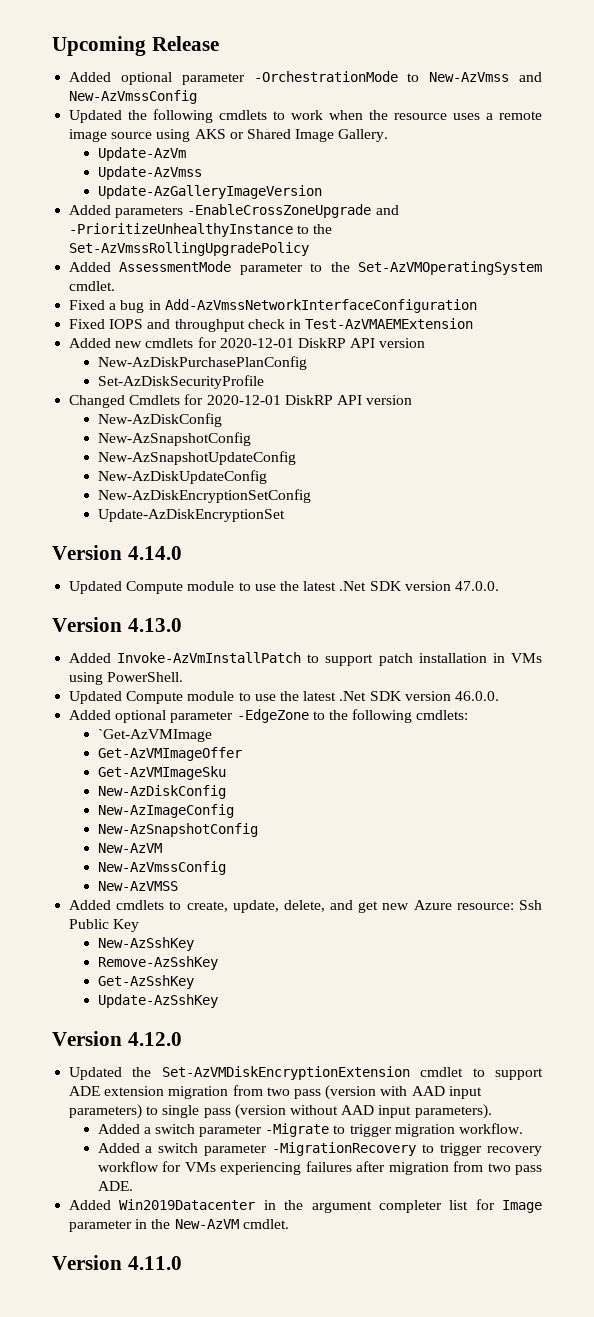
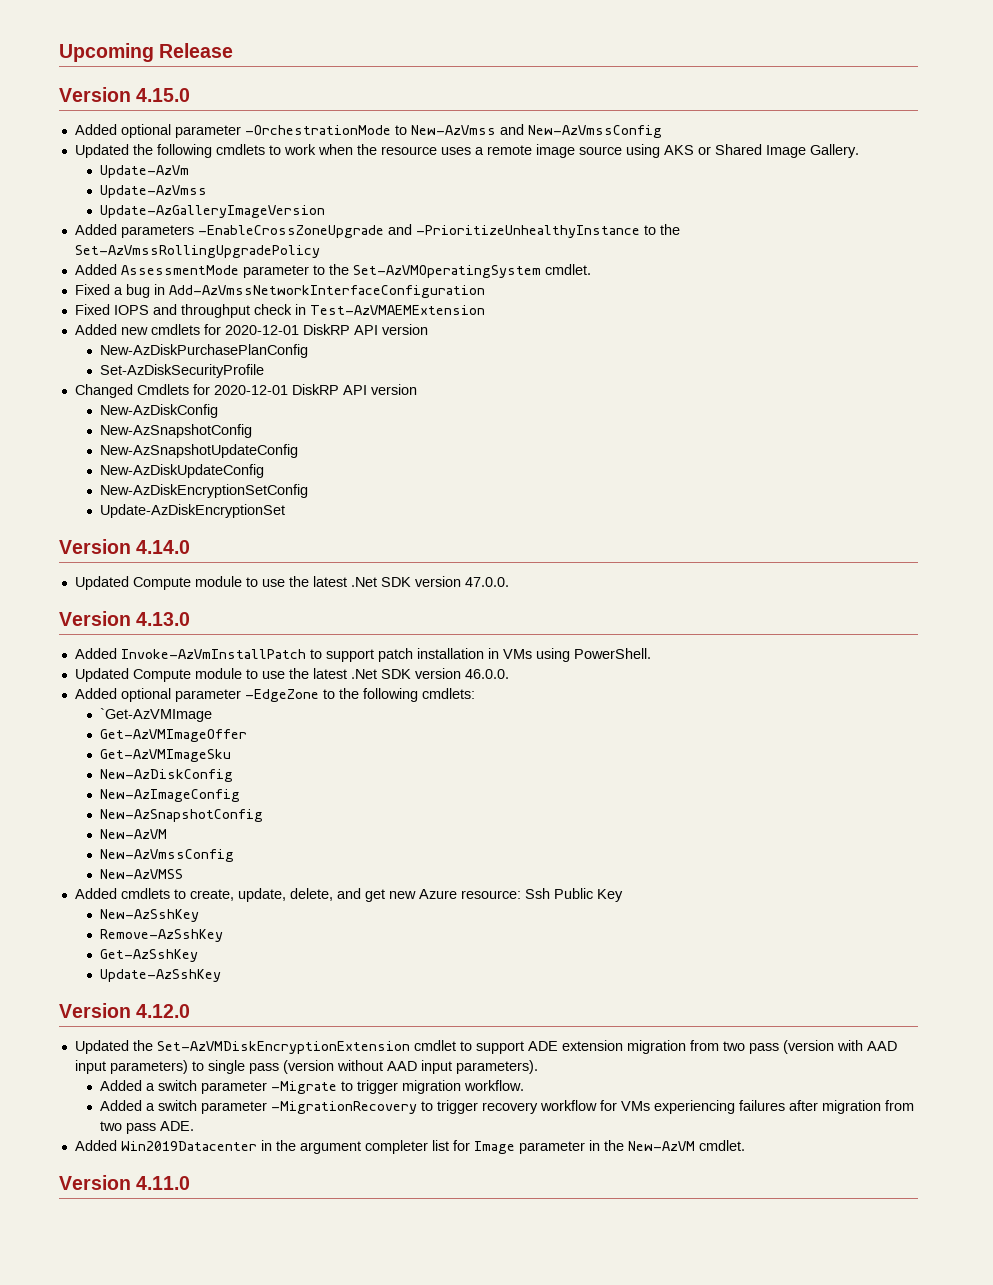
(219, 43) none -> [59,87,191,102] // Version 4.15.0

